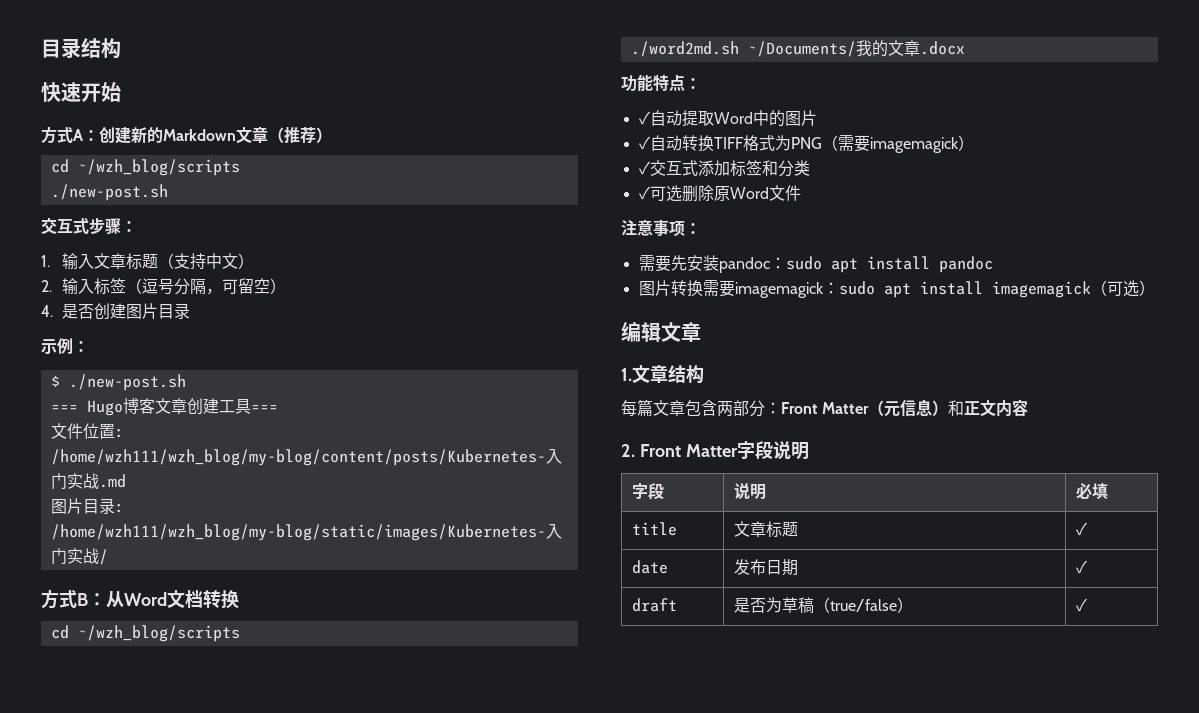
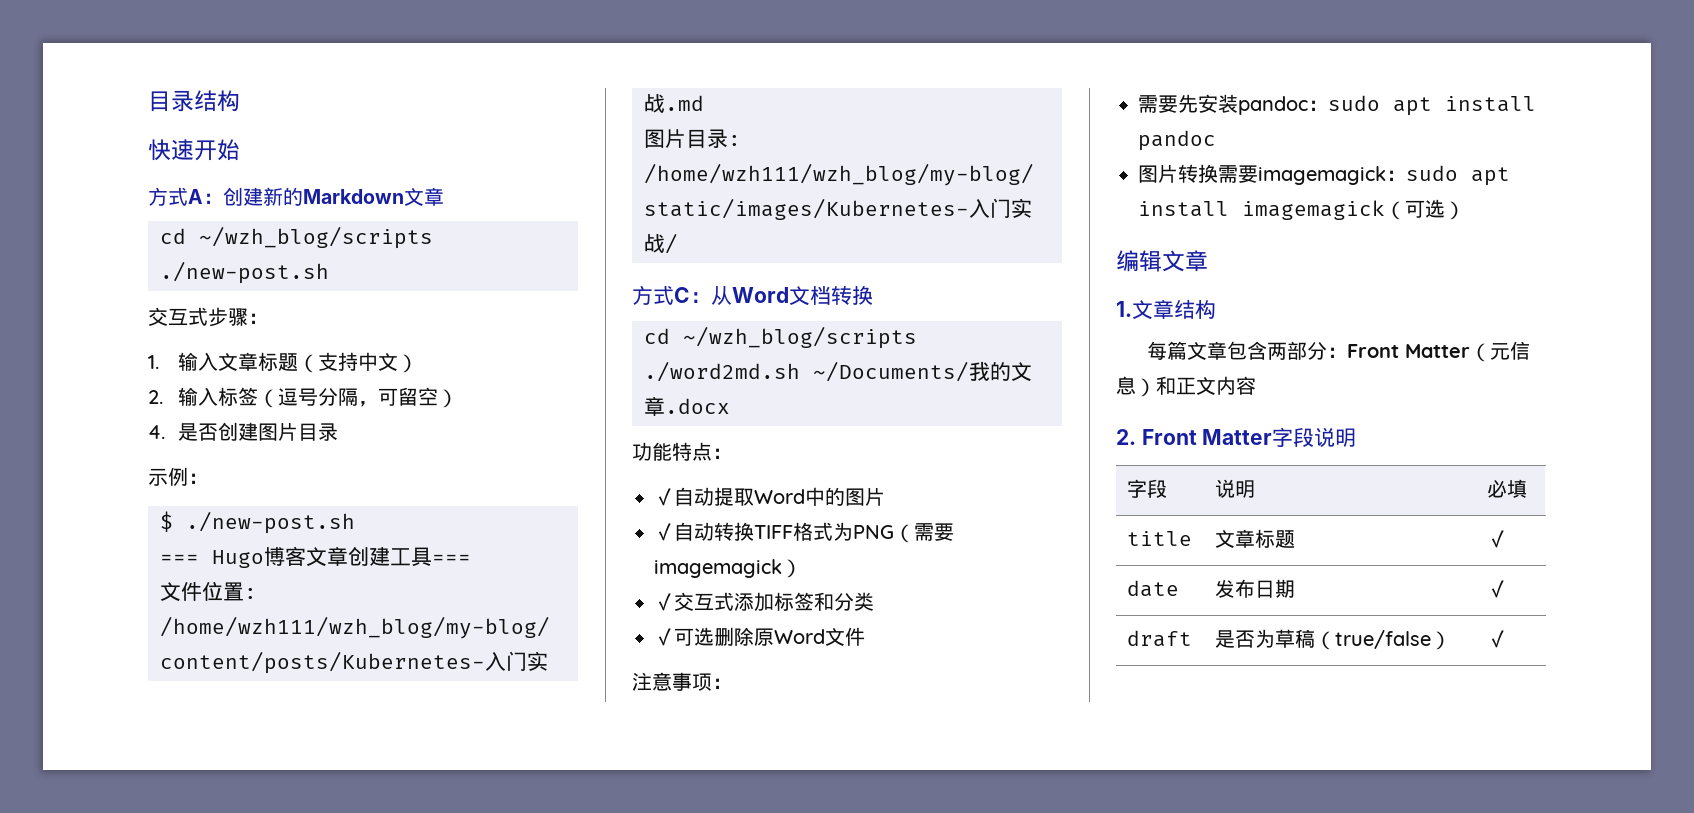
[268,127,332,144] （推荐） -> (444, 196) none
[77,593,88,606] B -> [674,287,690,303] C

